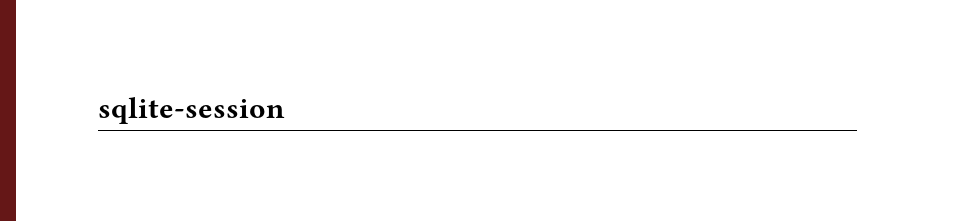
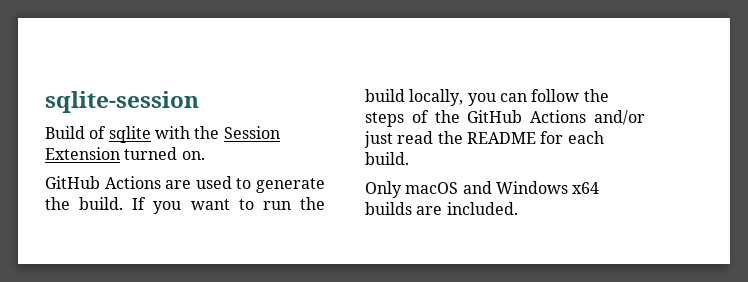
(285, 110) none -> [45,126,280,143] [45,147,205,160] [45,176,325,193] [45,197,325,214] [365,89,609,106] [365,110,645,127] [364,131,604,148] [365,152,409,165] [365,181,600,198] [365,202,518,215] // Build of sqlite with the Session Extension turned on. // GitHub Actions are used to generate the build. If you want to run the build locally, you can follow the steps of the GitHub Actions and/or just read the README for each build. // Only macOS and Windows x64 builds are included.

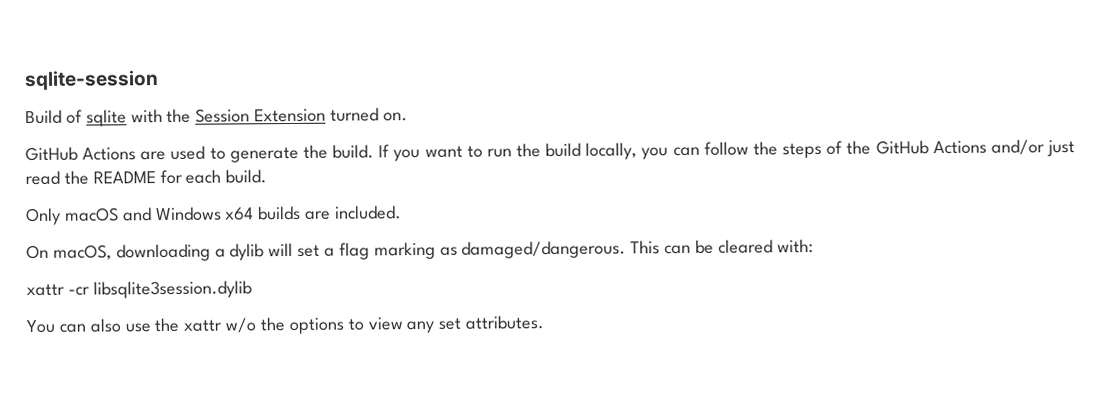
(518, 208) none -> [26,238,814,262] [26,280,252,299] [26,315,545,335] // On macOS, downloading a dylib will set a flag marking as damaged/dangerous. This can be cleared with: // xattr -cr libsqlite3session.dylib // You can also use the xattr w/o the options to view any set attributes.

